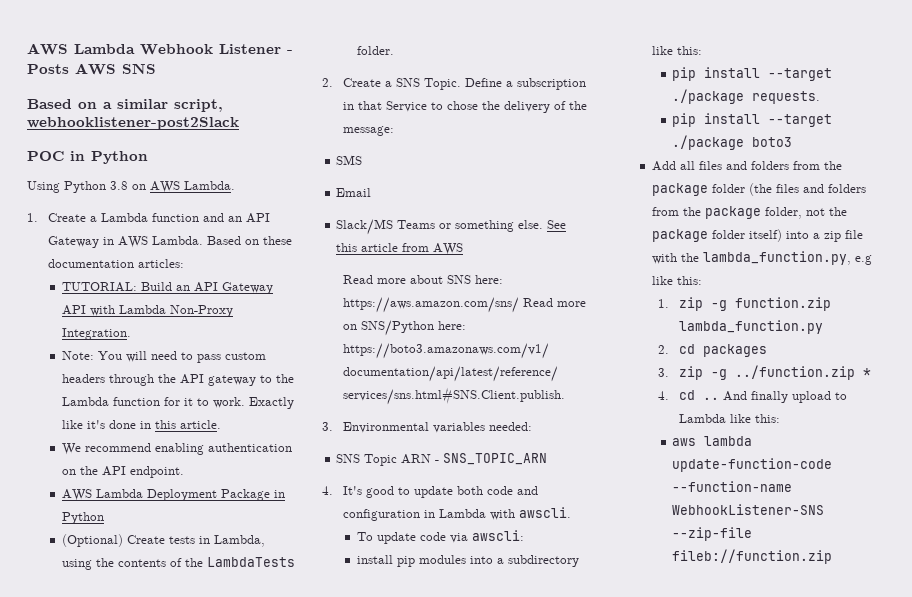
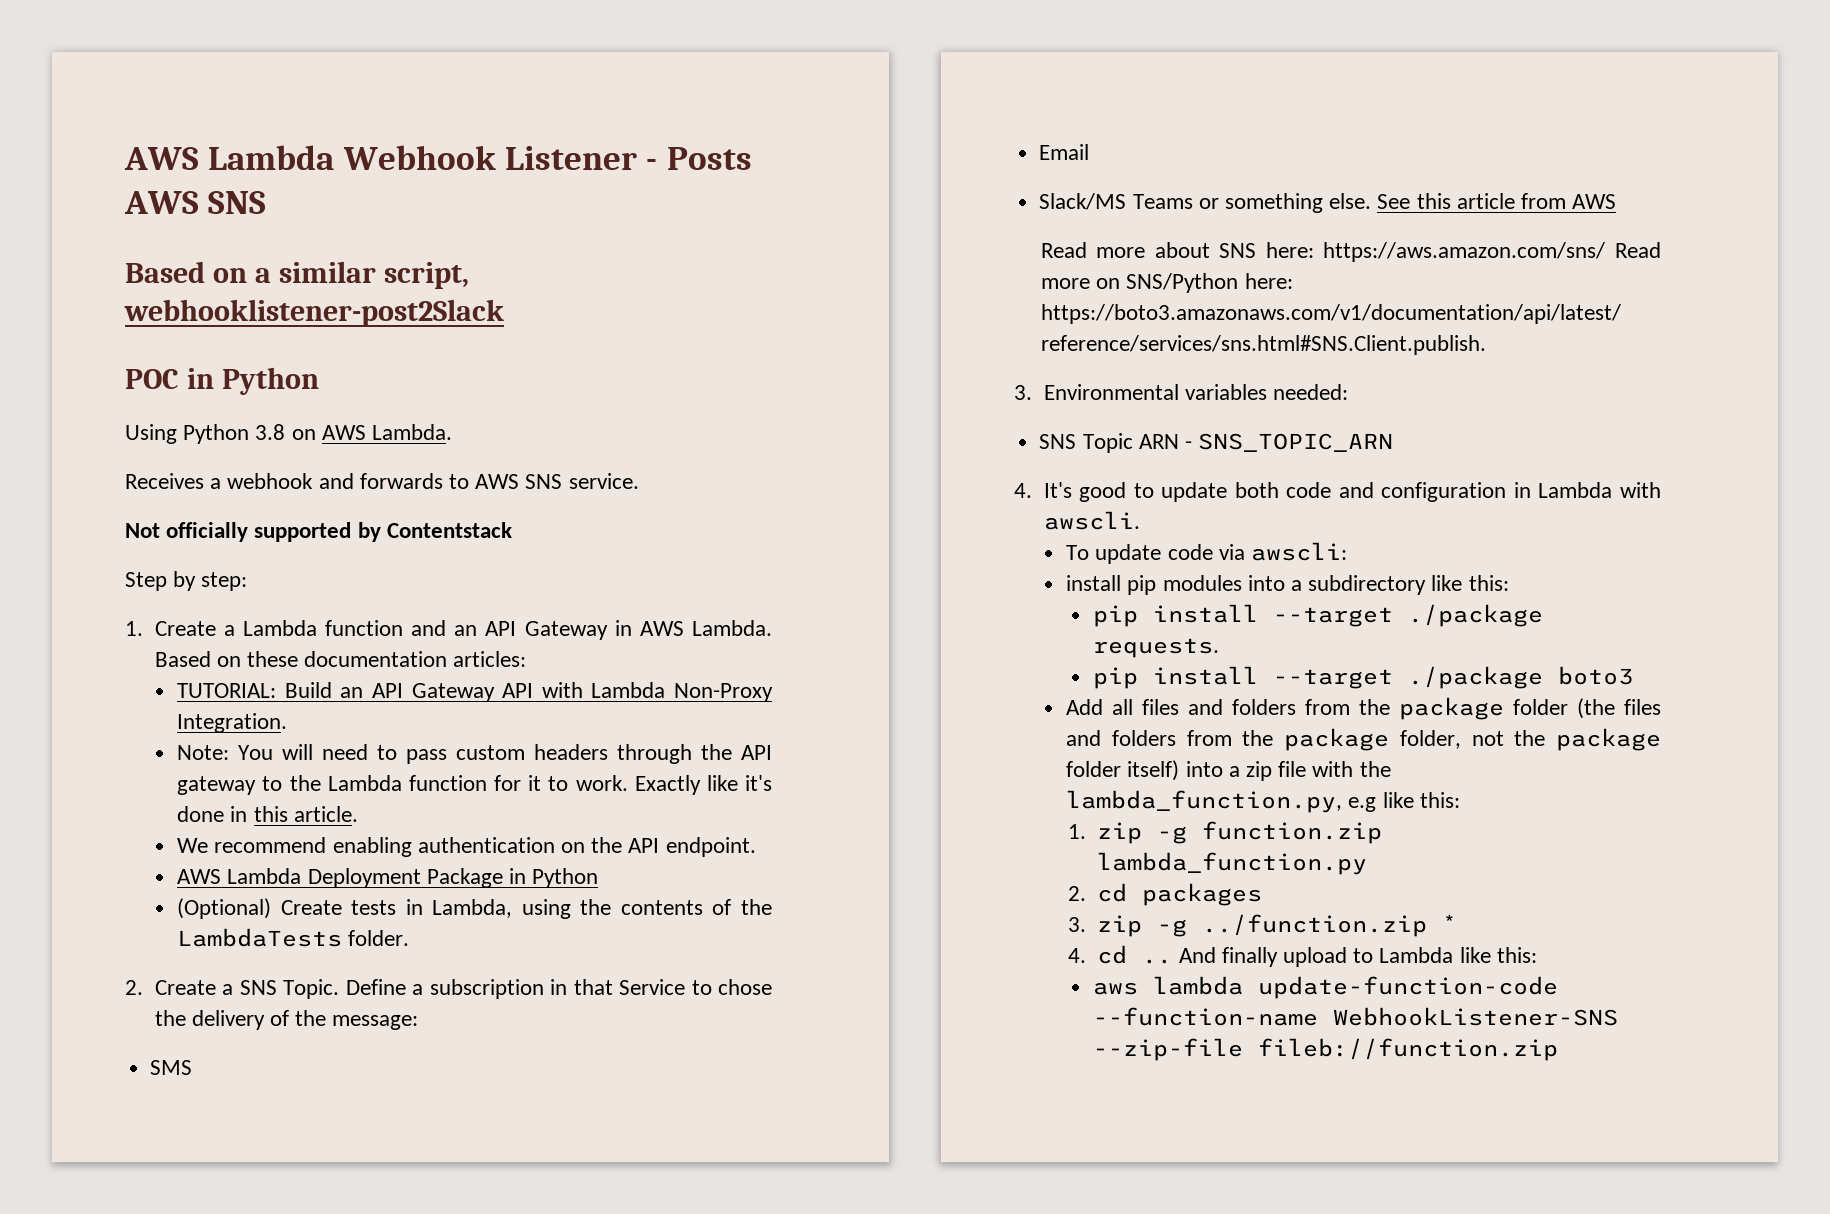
(235, 185) none -> [125,473,639,489] [125,522,512,542] [125,571,248,591] // Receives a webhook and forwards to AWS SNS service. // Not officially supported by Contentstack // Step by step:

